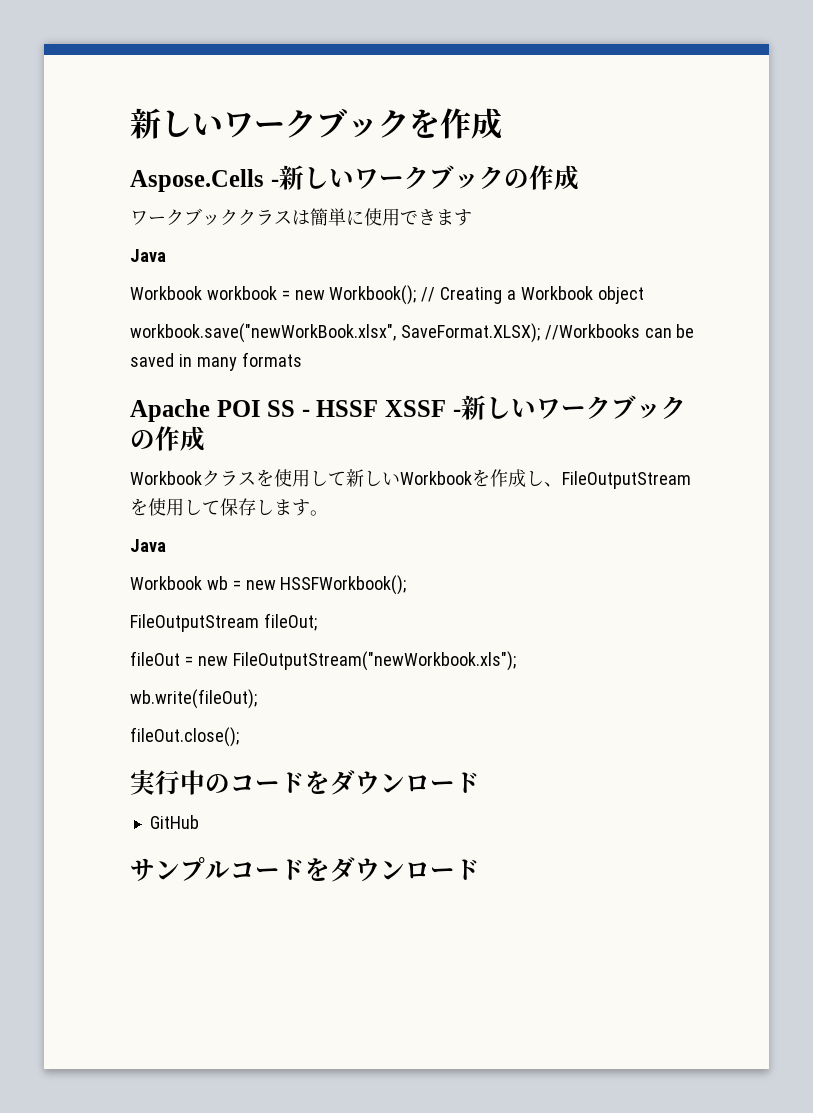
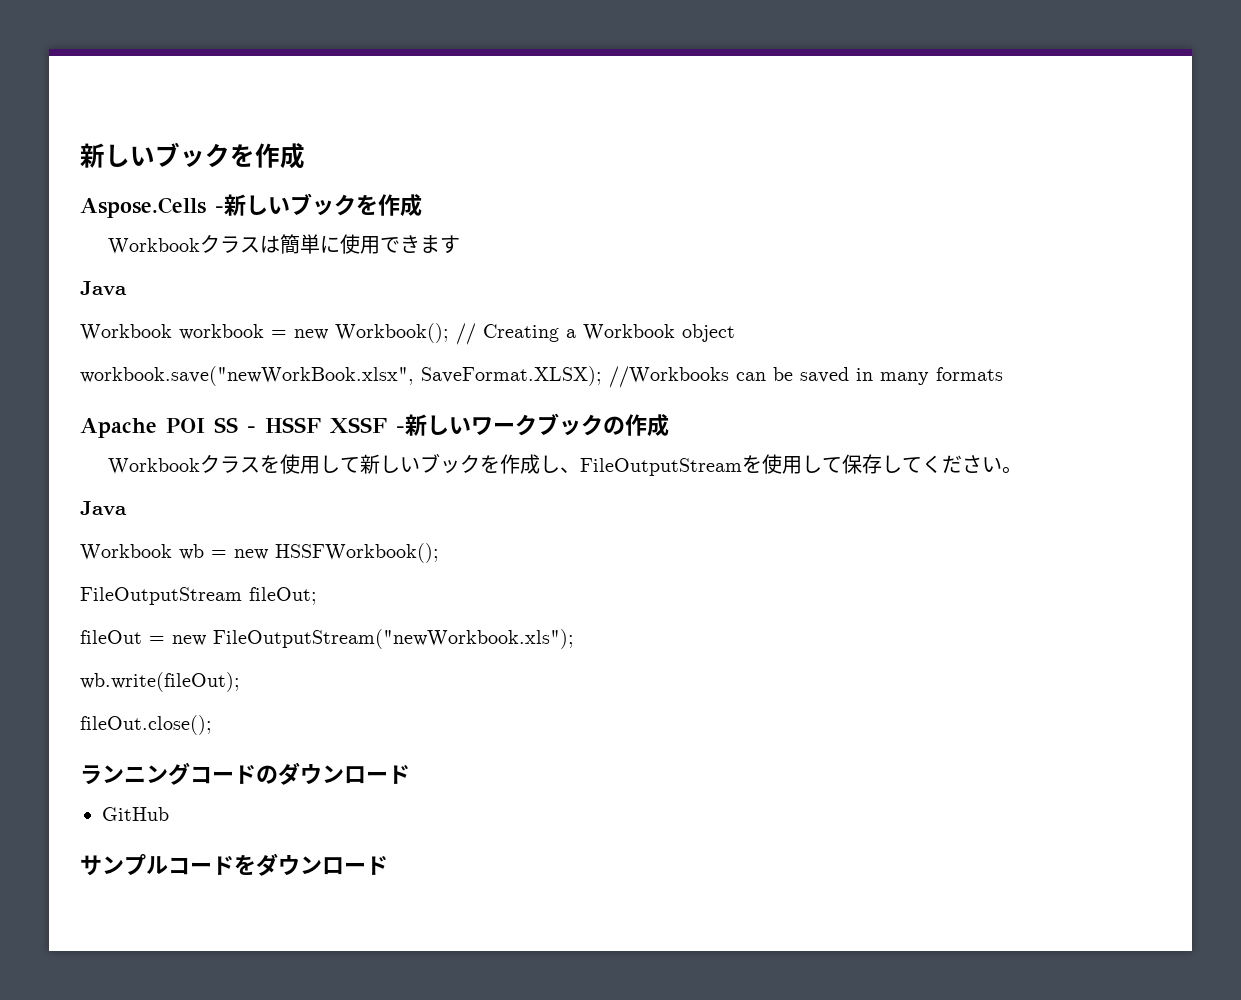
[130,108,316,139] 新しいワーク -> [80,143,155,168] 新しい
[353,165,579,190] [130,208,238,226] ワークブックの作成 // ワークブック -> [290,193,422,217] [107,238,200,255] ブックを作成 // Workbook
[400,471,472,485] Workbook -> [419,453,480,474] ブック
[274,499,310,516] ます -> [901,455,1002,473] てください
[130,770,330,795] 実行中のコードを -> [80,762,278,785] ランニングコードの

